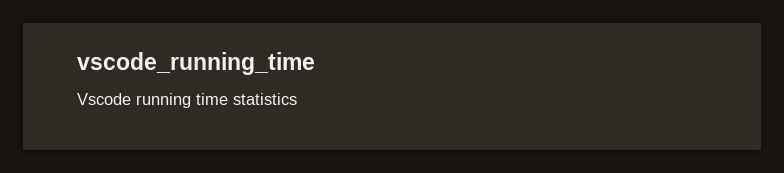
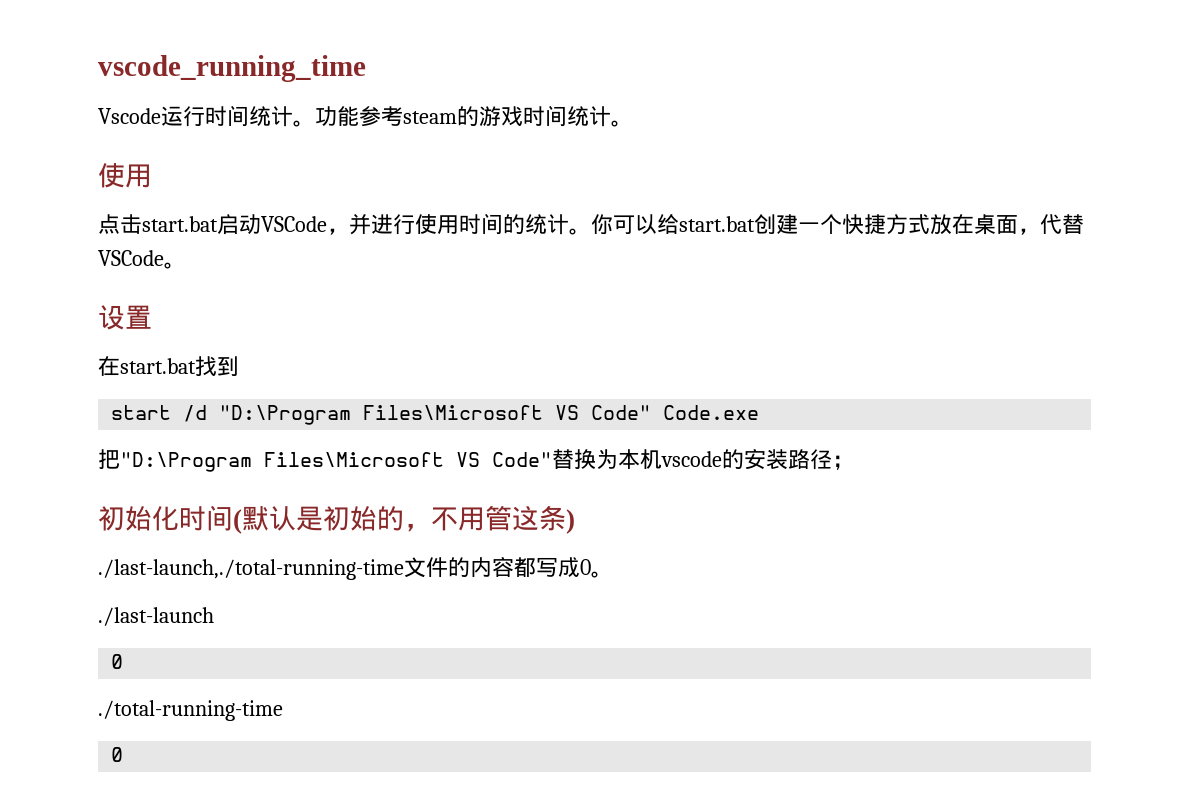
[136,93,297,108] running time statistics -> [161,105,633,127] [98,163,152,188] [98,213,1084,235] [98,250,186,269] [98,305,152,330] [98,356,239,376] [111,405,760,425] [98,449,854,472] [98,505,575,534] [98,557,613,580] [98,607,214,626] [111,654,124,669] [98,700,283,721] [111,747,124,762] 运行时间统计。功能参考steam的游戏时间统计。 // 使用 // 点击start.bat启动VSCode，并进行使用时间的统计。你可以给start.bat创建一个快捷方式放在桌面，代替VSCode。 // 设置 // 在start.bat找到 // start /d "D:\Program Files\Microsoft VS Code" Code.exe // 把"D:\Program Files\Microsoft VS Code"替换为本机vscode的安装路径； // 初始化时间(默认是初始的，不用管这条) // ./last-launch,./total-running-time文件的内容都写成0。 // ./last-launch // 0 // ./total-running-time // 0

